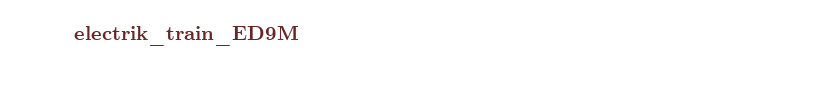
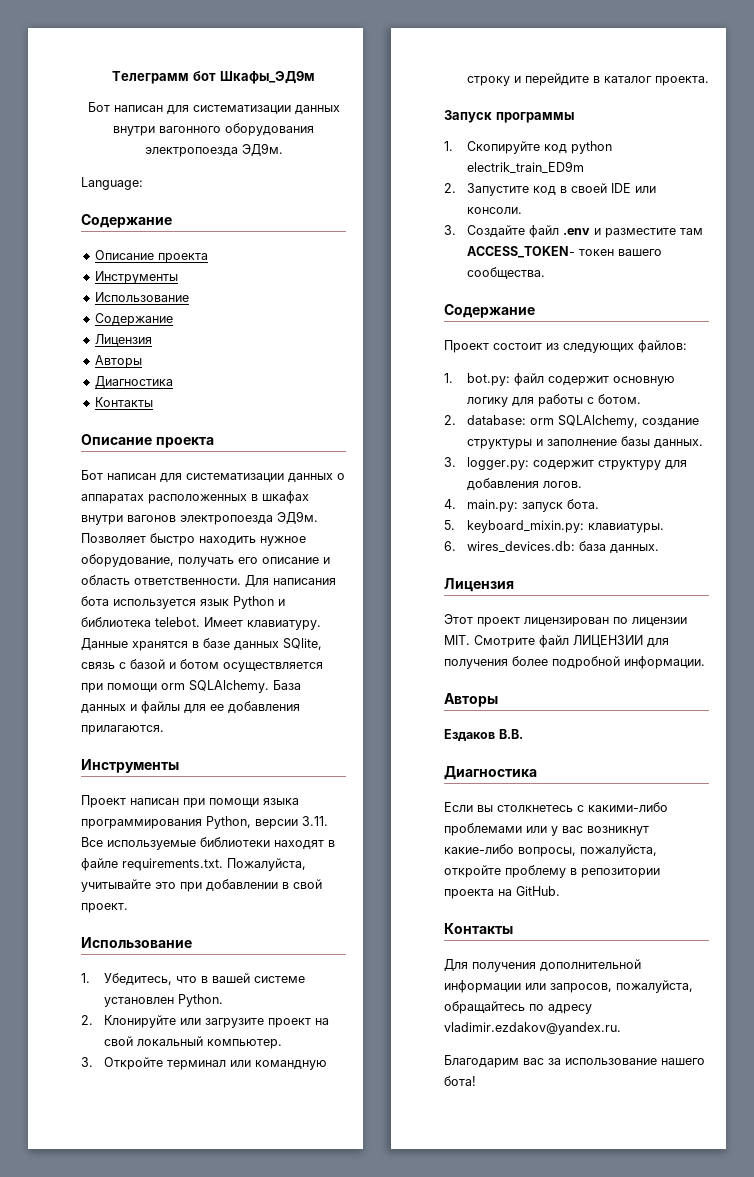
[74,25,299,46] electrik_train_ED9M -> [112,71,315,84] [87,102,340,114] [113,123,314,136] [144,143,283,157] [81,177,143,190] [81,214,172,228] [94,250,208,263] [94,271,178,284] [94,292,189,302] [94,313,173,326] [94,334,152,346] [94,355,142,368] [94,376,173,388] [94,397,153,407] [81,434,214,448] [81,470,345,482] [81,491,309,504] [81,511,318,525] [81,533,306,546] [81,554,330,567] [81,575,336,587] [81,596,285,609] [81,617,321,630] [81,638,322,651] [81,659,323,672] [81,680,301,693] [81,701,300,714] [81,725,164,735] [81,759,179,773] [81,795,299,808] [81,816,328,829] [81,837,335,850] [81,858,306,871] [81,879,322,892] [81,903,128,913] [81,937,192,948] [81,973,305,985] [103,994,223,1007] [81,1015,329,1028] [103,1036,282,1049] [81,1057,327,1070] [466,73,709,86] [444,110,574,123] [444,141,612,154] [466,161,584,174] [444,183,656,196] [466,207,522,214] [444,225,703,238] [466,246,662,258] [466,267,545,279] [444,304,535,318] [444,340,687,353] [444,373,675,386] [466,394,641,407] [444,415,699,428] [466,436,703,449] [444,457,687,470] [466,478,582,490] [444,499,599,512] [444,520,664,533] [444,541,659,553] [444,578,514,592] [444,614,687,627] [444,635,669,648] [444,656,705,669] [444,693,498,707] [444,729,523,741] [444,766,537,780] [444,802,668,812] [444,823,649,836] [444,844,657,857] [444,865,660,878] [444,886,560,899] [444,923,513,934] [444,959,641,972] [444,980,693,993] [444,1001,592,1014] [444,1022,621,1035] [444,1055,705,1068] [444,1076,476,1086] Телеграмм бот Шкафы_ЭД9м // Бот написан для систематизации данных внутри вагонного оборудования электропоезда ЭД9м. // Language: // Содержание // Описание проекта // Инструменты // Использование // Содержание // Лицензия // Авторы // Диагностика // Контакты // Описание проекта // Бот написан для систематизации данных о аппаратах расположенных в шкафах внутри вагонов электропоезда ЭД9м. Позволяет быстро находить нужное оборудование, получать его описание и область ответственности. Для написания бота используется язык Python и библиотека telebot. Имеет клавиатуру. Данные хранятся в базе данных SQlite, связь с базой и ботом осуществляется при помощи orm SQLAlchemy. База данных и файлы для ее добавления прилагаются. // Инструменты // Проект написан при помощи языка программирования Python, версии 3.11. Все используемые библиотеки находят в файле requirements.txt. Пожалуйста, учитывайте это при добавлении в свой проект. // Использование // 1. Убедитесь, что в вашей системе установлен Python. // 2. Клонируйте или загрузите проект на свой локальный компьютер. // 3. Откройте терминал или командную строку и перейдите в каталог проекта. // Запуск программы // 1. Скопируйте код python electrik_train_ED9m // 2. Запустите код в своей IDE или консоли. // 3. Создайте файл .env и разместите там ACCESS_TOKEN- токен вашего сообщества. // Содержание // Проект состоит из следующих файлов: // 1. bot.py: файл содержит основную логику для работы с ботом. // 2. database: orm SQLAlchemy, создание структуры и заполнение базы данных. // 3. logger.py: содержит структуру для добавления логов. // 4. main.py: запуск бота. // 5. keyboard_mixin.py: клавиатуры. // 6. wires_devices.db: база данных. // Лицензия // Этот проект лицензирован по лицензии MIT. Смотрите файл ЛИЦЕНЗИИ для получения более подробной информации. // Авторы // Ездаков В.В. // Диагностика // Если вы столкнетесь с какими-либо проблемами или у вас возникнут какие-либо вопросы, пожалуйста, откройте проблему в репозитории проекта на GitHub. // Контакты // Для получения дополнительной информации или запросов, пожалуйста, обращайтесь по адресу vladimir.ezdakov@yandex.ru. // Благодарим вас за использование нашего бота!

